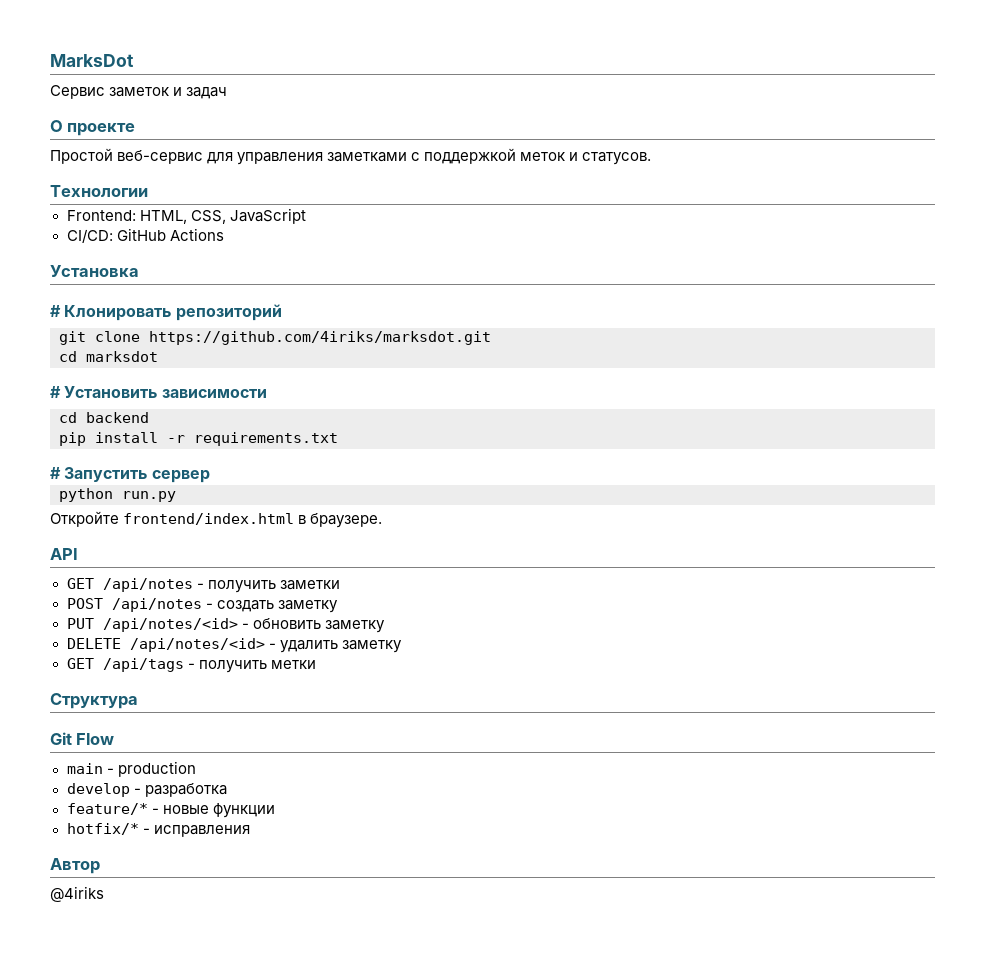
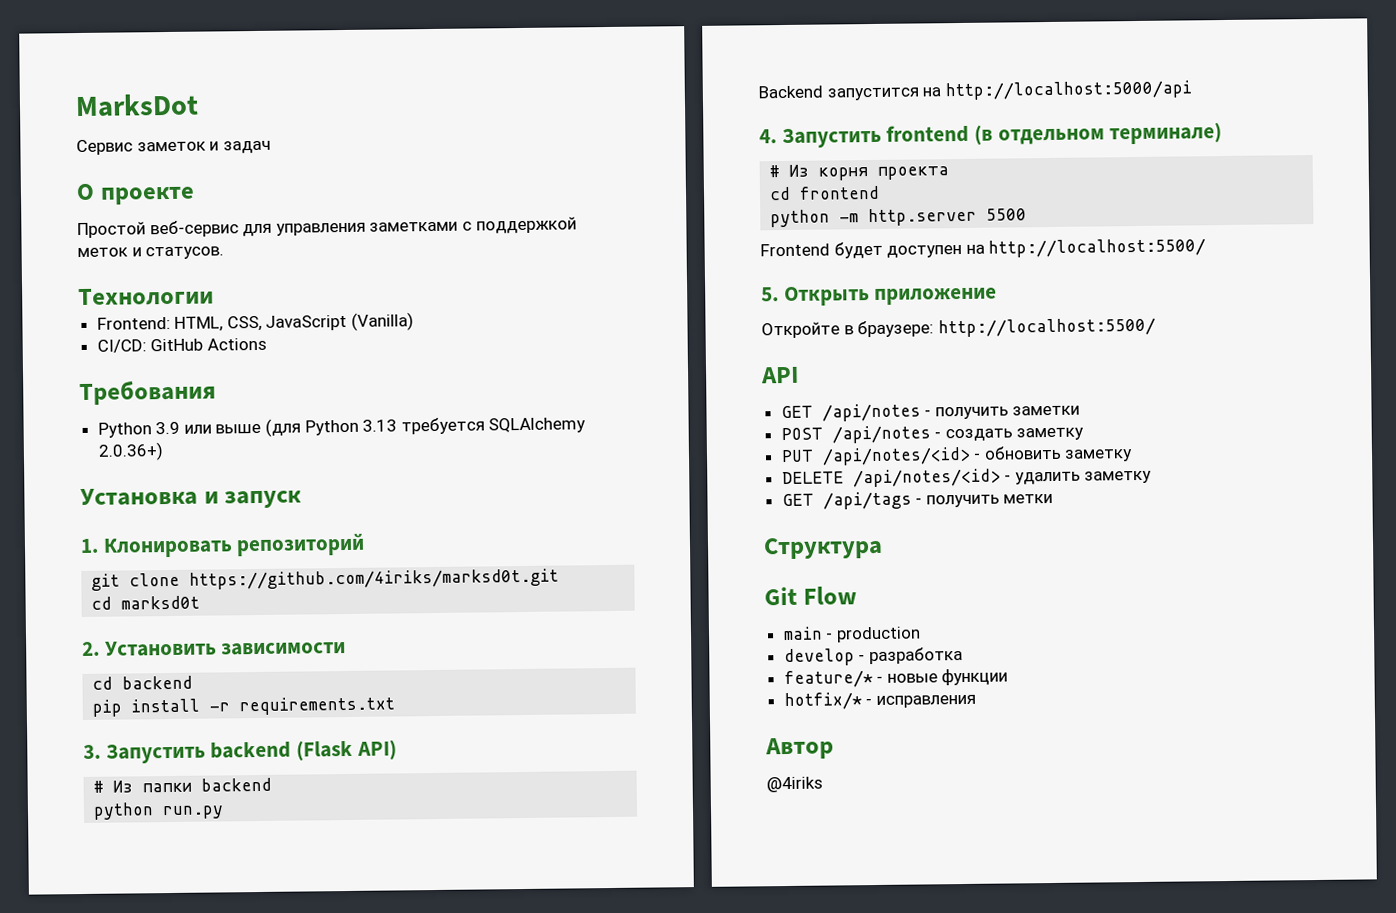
(306, 216) none -> [351,312,415,331] (Vanilla)
[50,265,139,277] [50,305,61,317] Установка // # -> [79,379,216,406] [97,417,587,438] [97,442,164,461] [80,487,303,509] [80,538,99,554] Требования // Python 3.9 или выше (для Python 3.13 требуется SQLAlchemy 2.0.36+) // Установка и запуск // 1.
[149,331,491,345] [59,351,158,362] [50,386,61,398] https://github.com/4iriks/marksdot.git // cd marksdot // # -> [189,568,560,590] [91,595,201,610] [82,641,100,656] https://github.com/4iriks/marksd0t.git // cd marksd0t // 2.
[50,467,210,483] [59,488,176,502] [50,511,383,528] # Запустить сервер // python run.py // Откройте frontend/index.html в браузере. -> [83,739,397,764] [93,777,273,793] [93,802,225,820] [758,80,1192,101] [759,122,1223,149] [769,164,950,181] [769,185,881,201] [770,207,1028,228] [760,238,1207,259] [761,286,998,307] [761,317,1156,339] 3. Запустить backend (Flask API) // # Из папки backend // python run.py // Backend запустится на http://localhost:5000/api // 4. Запустить frontend (в отдельном терминале) // # Из корня проекта // cd frontend // python -m http.server 5500 // Frontend будет доступен на http://localhost:5500/ // 5. Открыть приложение // Откройте в браузере: http://localhost:5500/

